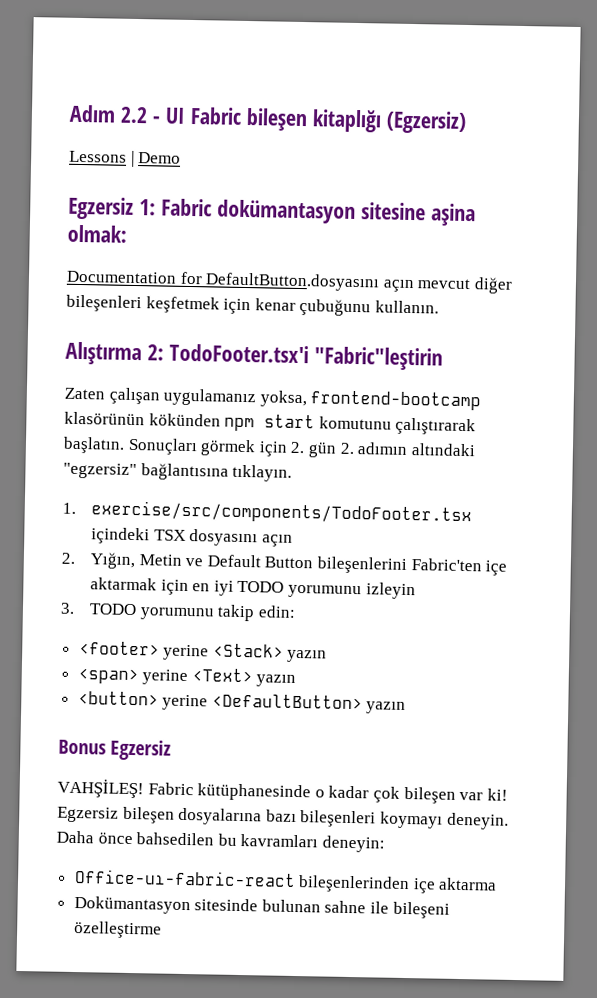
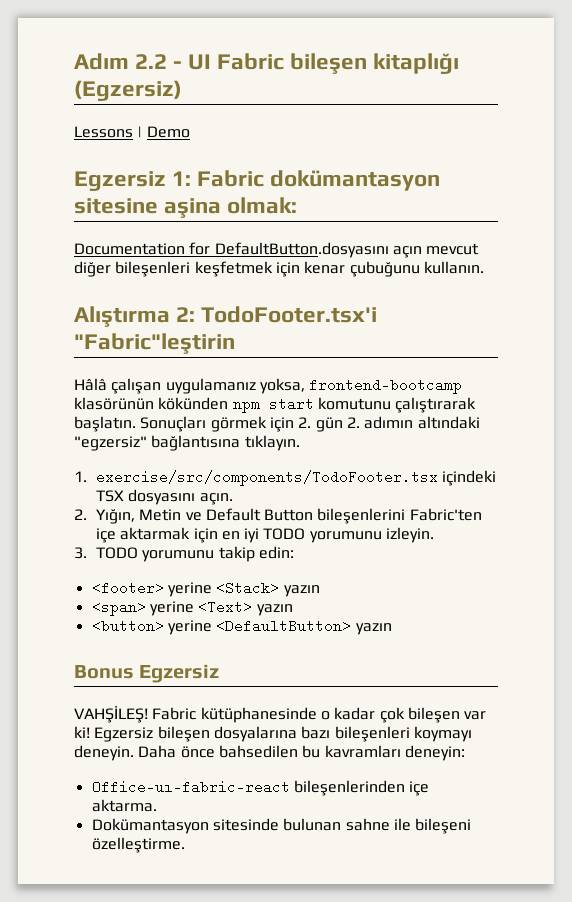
[64,387,105,400] Zaten -> [74,378,107,391] Hâlâ
[261,534,293,547] açın -> [199,493,233,505] açın.
[365,582,416,600] izleyin -> [386,527,435,543] izleyin.
[438,877,498,891] aktarma -> [91,799,157,812] aktarma.
[73,920,162,939] özelleştirme -> [91,837,185,853] özelleştirme.

